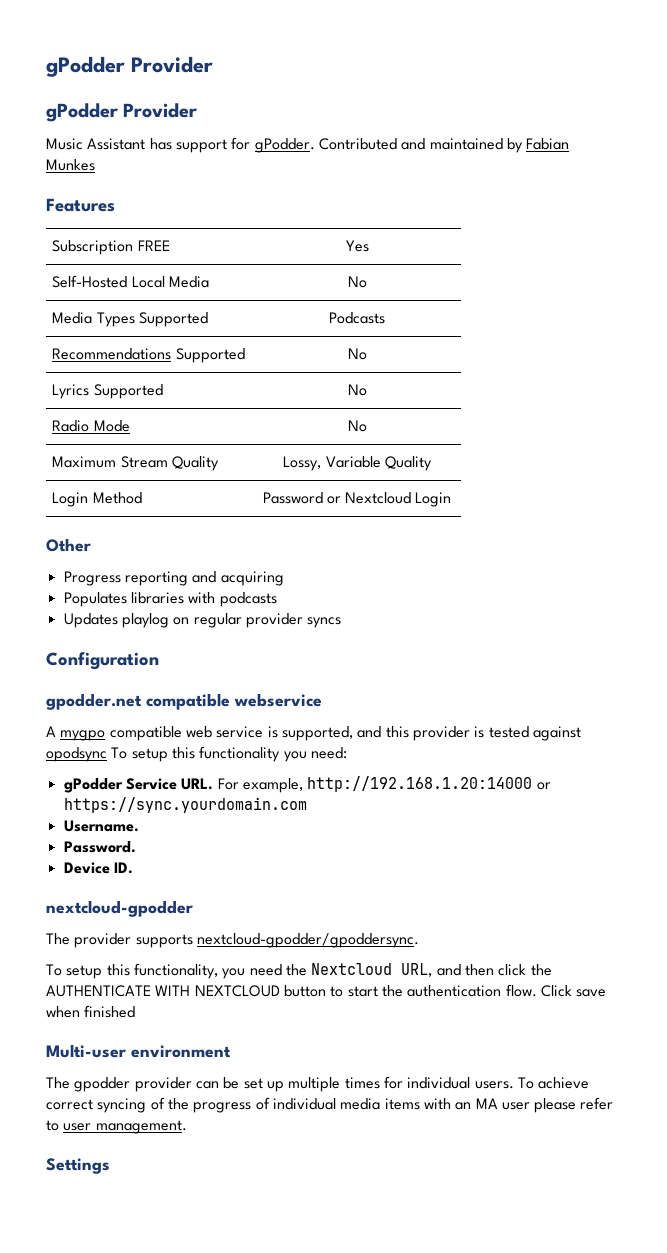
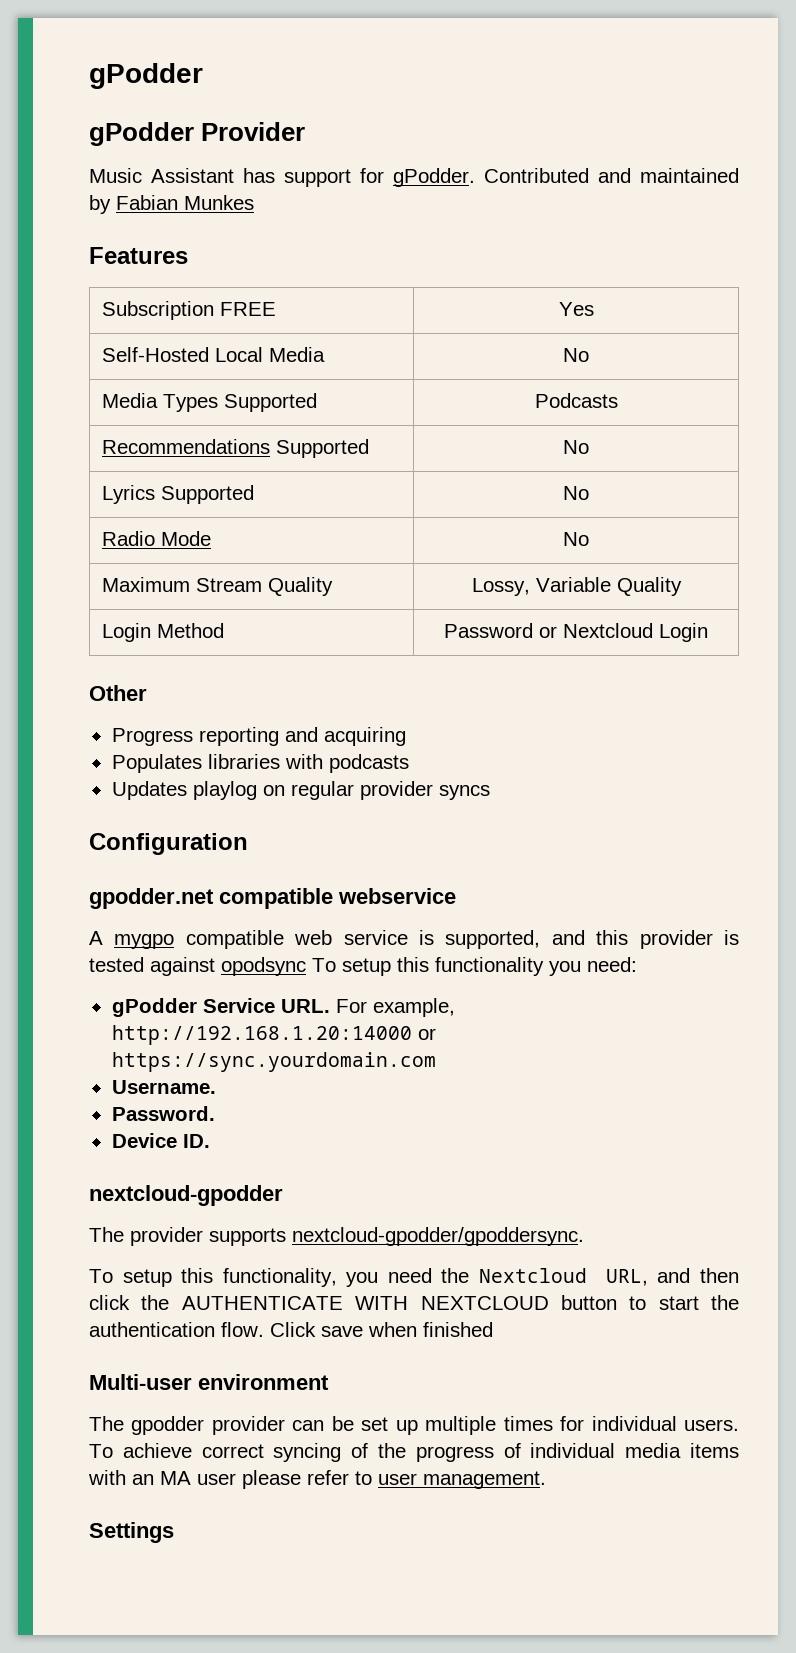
[46,56,213,77] gPodder Provider -> [89,63,203,89] gPodder

